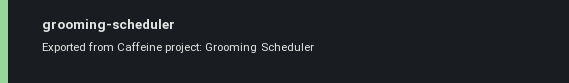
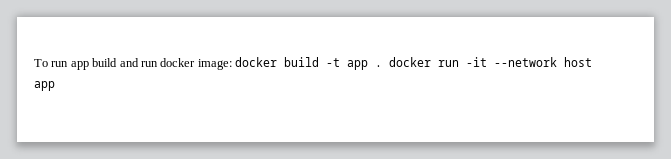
[42,19,175,32] [42,42,314,53] grooming-scheduler // Exported from Caffeine project: Grooming Scheduler -> [34,57,592,70] [34,81,55,91] To run app build and run docker image: docker build -t app . docker run -it --network host app

